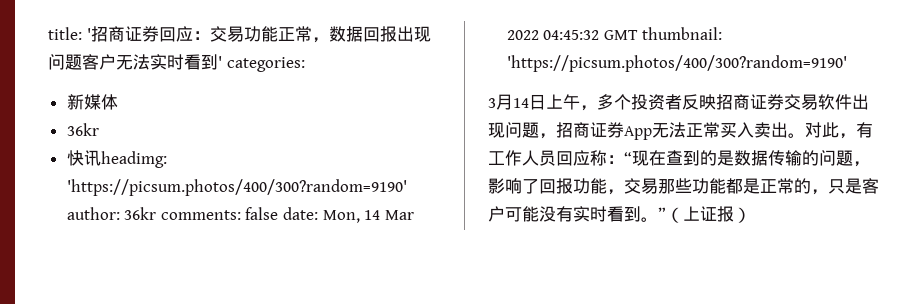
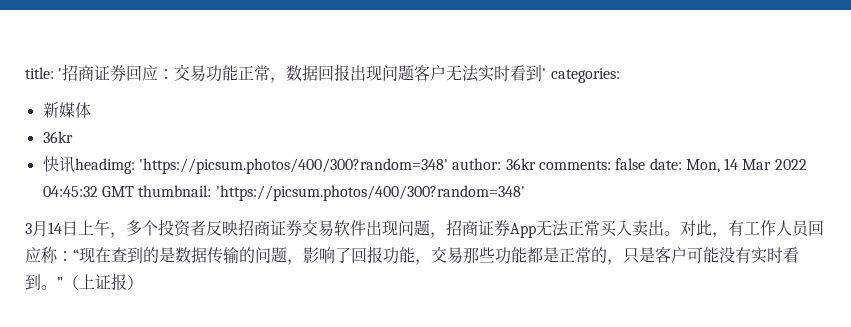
[66,179,407,196] 'https://picsum.photos/400/300?random=9190' -> [138,158,448,174] 'https://picsum.photos/400/300?random=348'
[506,55,847,72] 'https://picsum.photos/400/300?random=9190' -> [215,185,525,201] 'https://picsum.photos/400/300?random=348'

